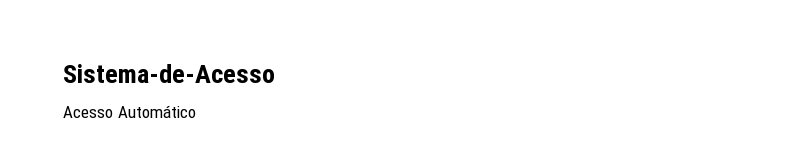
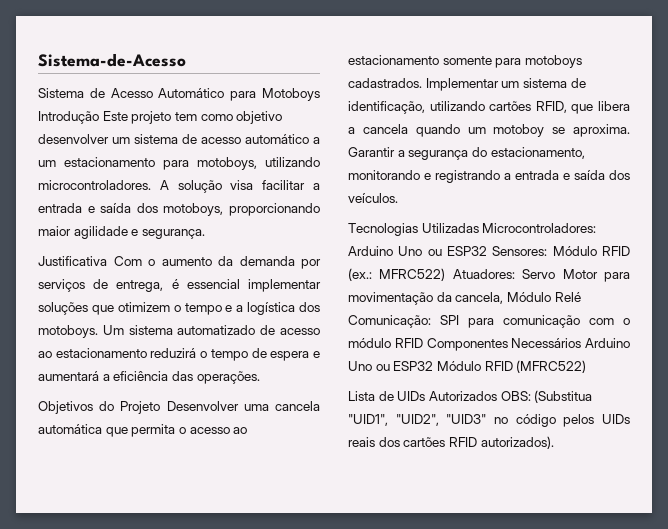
[63,105,196,118] Acesso Automático -> [38,88,320,101] [38,111,283,124] [38,134,320,144] [38,157,320,170] [38,180,321,193] [38,203,320,216] [38,226,205,239] [38,256,321,269] [38,279,321,292] [38,302,320,315] [38,325,320,338] [38,348,321,361] [38,371,260,384] [38,401,320,414] [38,424,248,437] [348,55,582,68] [348,78,586,91] [348,101,630,114] [348,124,630,137] [348,147,585,160] [348,170,630,183] [348,193,398,203] [348,223,597,236] [348,246,630,256] [348,268,630,282] [348,292,581,305] [348,315,630,328] [348,338,630,351] [348,360,587,373] [348,390,593,403] [348,414,630,427] [348,436,554,449] Sistema de Acesso Automático para Motoboys Introdução Este projeto tem como objetivo desenvolver um sistema de acesso automático a um estacionamento para motoboys, utilizando microcontroladores. A solução visa facilitar a entrada e saída dos motoboys, proporcionando maior agilidade e segurança. // Justificativa Com o aumento da demanda por serviços de entrega, é essencial implementar soluções que otimizem o tempo e a logística dos motoboys. Um sistema automatizado de acesso ao estacionamento reduzirá o tempo de espera e aumentará a eficiência das operações. // Objetivos do Projeto Desenvolver uma cancela automática que permita o acesso ao estacionamento somente para motoboys cadastrados. Implementar um sistema de identificação, utilizando cartões RFID, que libera a cancela quando um motoboy se aproxima. Garantir a segurança do estacionamento, monitorando e registrando a entrada e saída dos veículos. // Tecnologias Utilizadas Microcontroladores: Arduino Uno ou ESP32 Sensores: Módulo RFID (ex.: MFRC522) Atuadores: Servo Motor para movimentação da cancela, Módulo Relé Comunicação: SPI para comunicação com o módulo RFID Componentes Necessários Arduino Uno ou ESP32 Módulo RFID (MFRC522) // Lista de UIDs Autorizados OBS: (Substitua "UID1", "UID2", "UID3" no código pelos UIDs reais dos cartões RFID autorizados).

